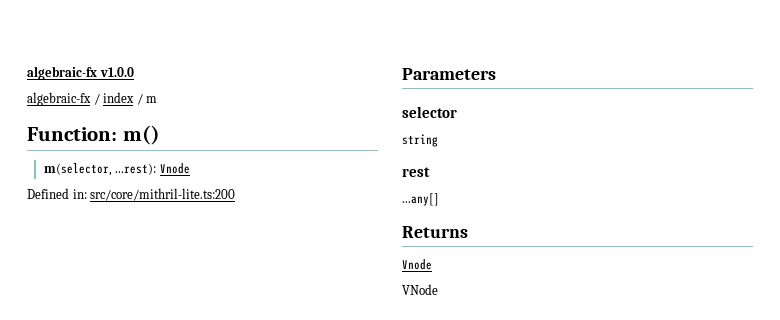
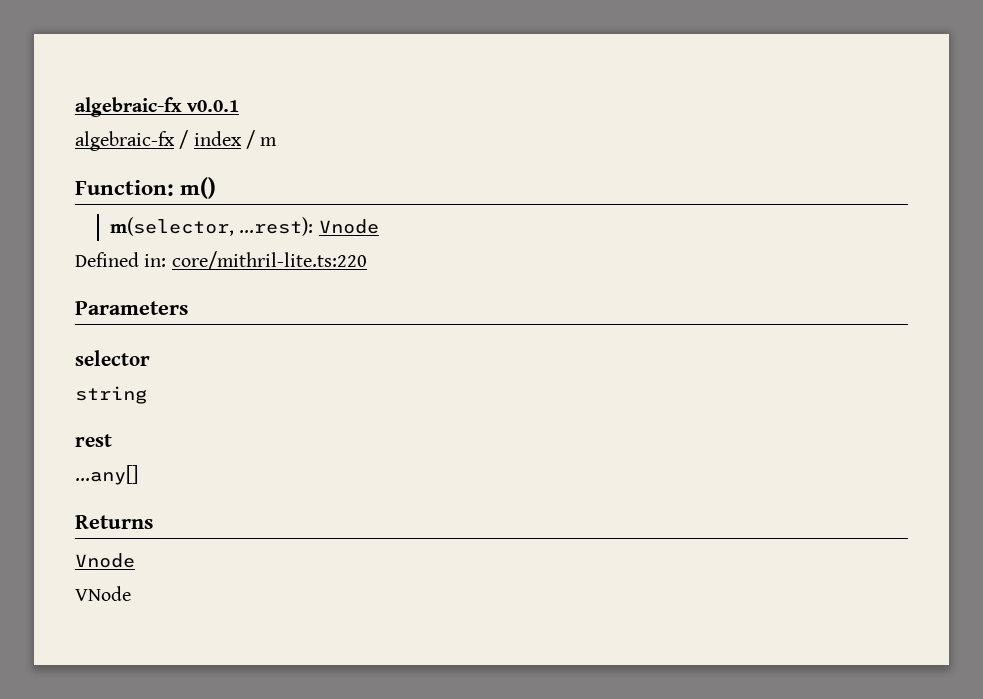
[27,66,134,80] algebraic-fx v1.0.0 -> [75,97,240,117] algebraic-fx v0.0.1
[90,188,236,201] src/core/mithril-lite.ts:200 -> [171,251,367,270] core/mithril-lite.ts:220

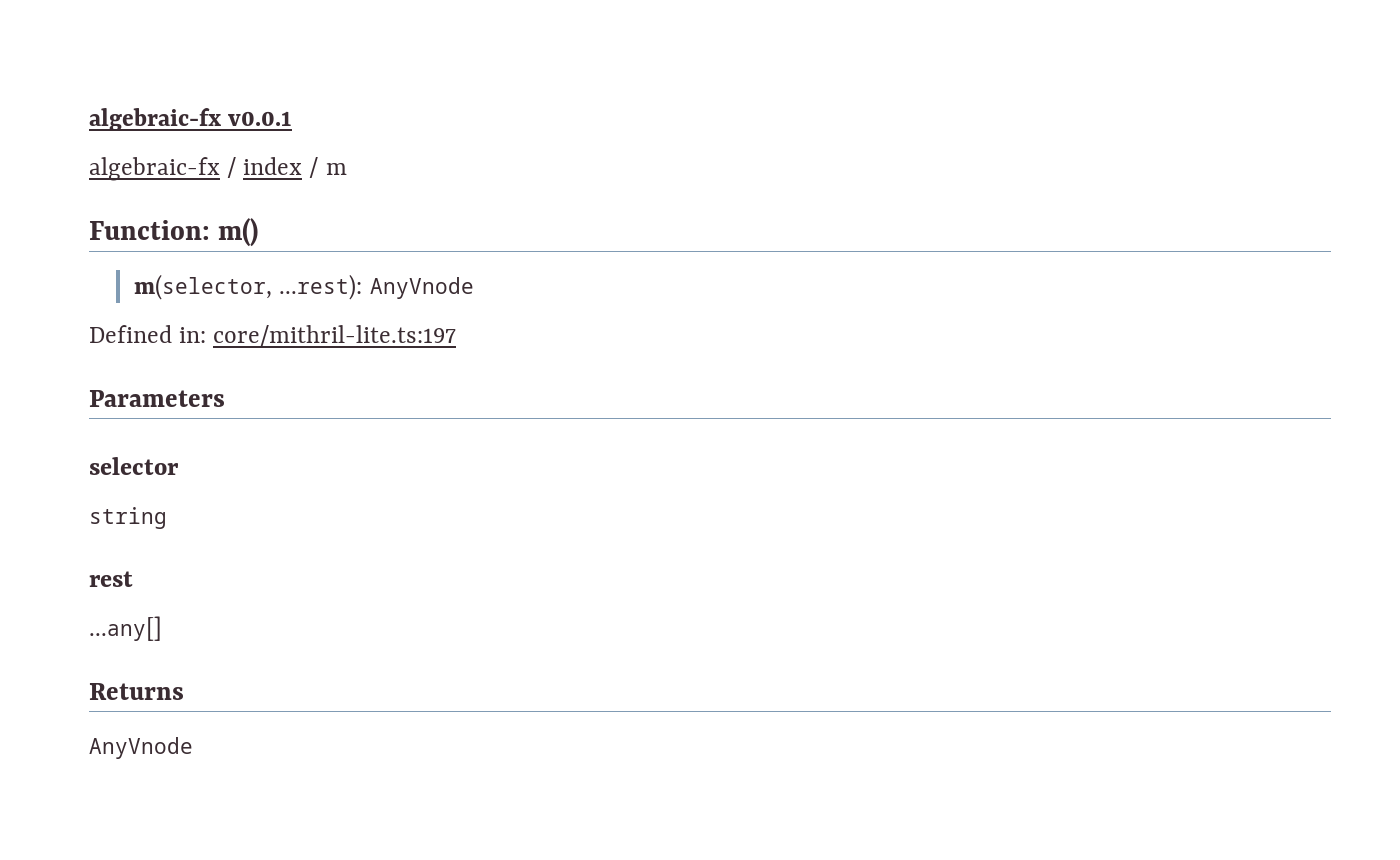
[318,219,379,234] Vnode -> [369,277,474,299] AnyVnode
[171,251,367,270] core/mithril-lite.ts:220 -> [213,325,457,346] core/mithril-lite.ts:197
[75,553,135,568] [75,586,131,601] Vnode // VNode -> [89,737,193,759] AnyVnode

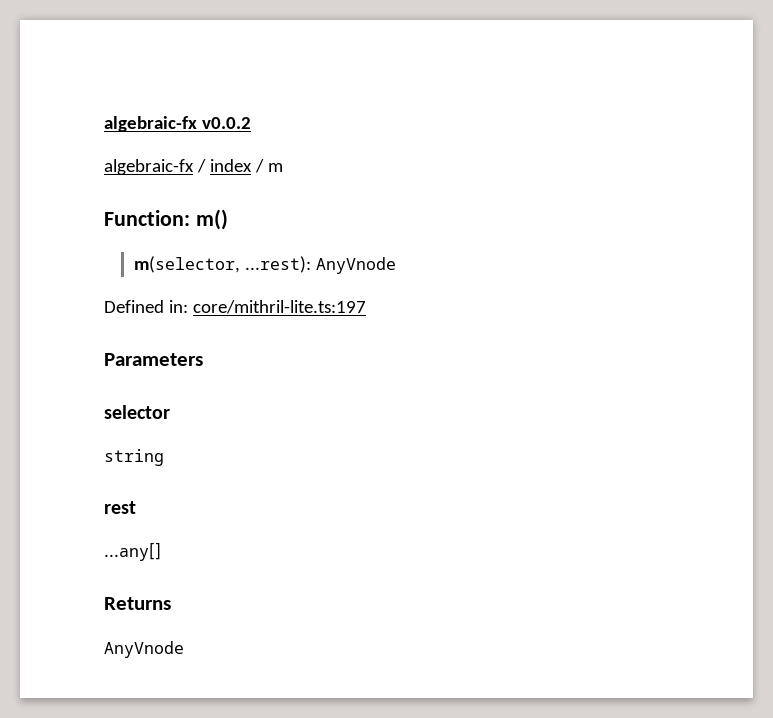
[89,108,293,131] algebraic-fx v0.0.1 -> [104,116,251,132] algebraic-fx v0.0.2

